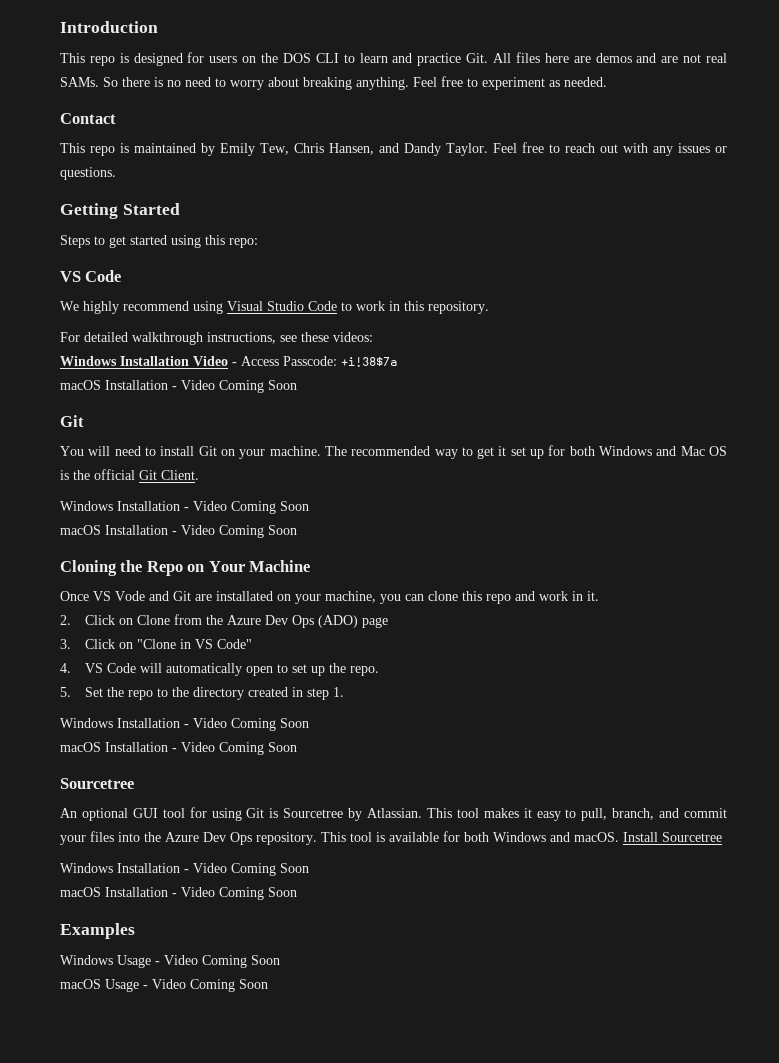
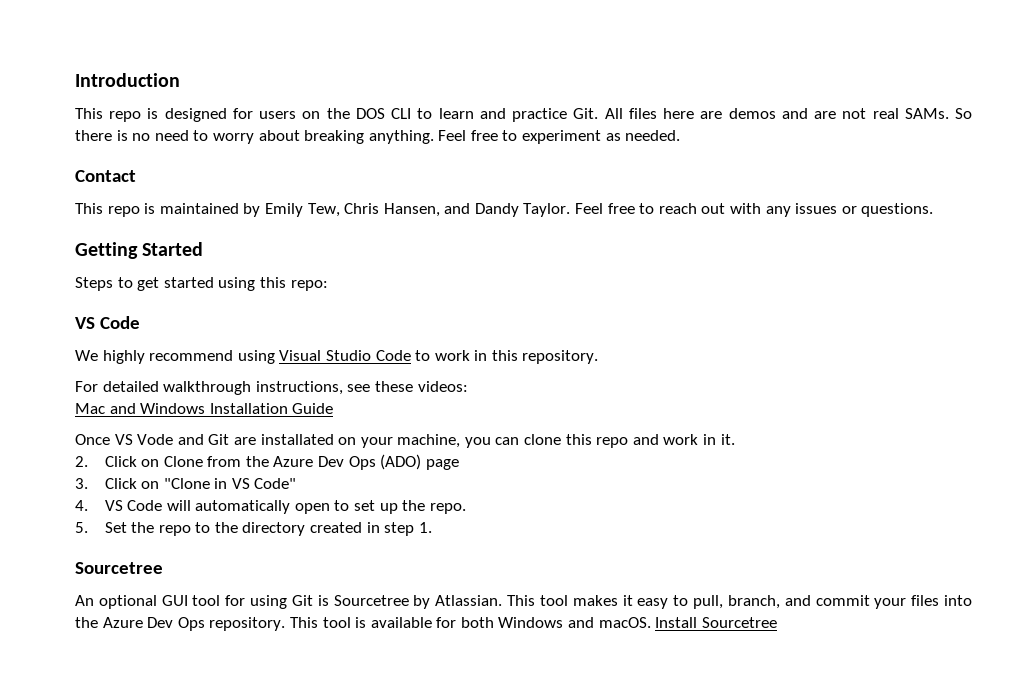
[60,356,397,367] [60,380,297,393] [60,415,84,427] [60,445,728,459] [60,469,199,480] [60,501,309,514] [60,525,297,538] [60,560,311,576] Windows Installation Video - Access Passcode: +i!38$7a // macOS Installation - Video Coming Soon // Git // You will need to install Git on your machine. The recommended way to get it set up for both Windows and Mac OS is the official Git Client. // Windows Installation - Video Coming Soon // macOS Installation - Video Coming Soon // Cloning the Repo on Your Machine -> [75,403,334,414] Mac and Windows Installation Guide
[60,718,309,731] [60,742,297,755] // Windows Installation - Video Coming Soon // macOS Installation - Video Coming Soon -> (432, 527) none
[60,863,309,876] [60,887,297,900] [60,923,135,939] [60,955,280,968] [60,979,268,992] // Windows Installation - Video Coming Soon // macOS Installation - Video Coming Soon // Examples // Windows Usage - Video Coming Soon // macOS Usage - Video Coming Soon -> (777, 622) none

